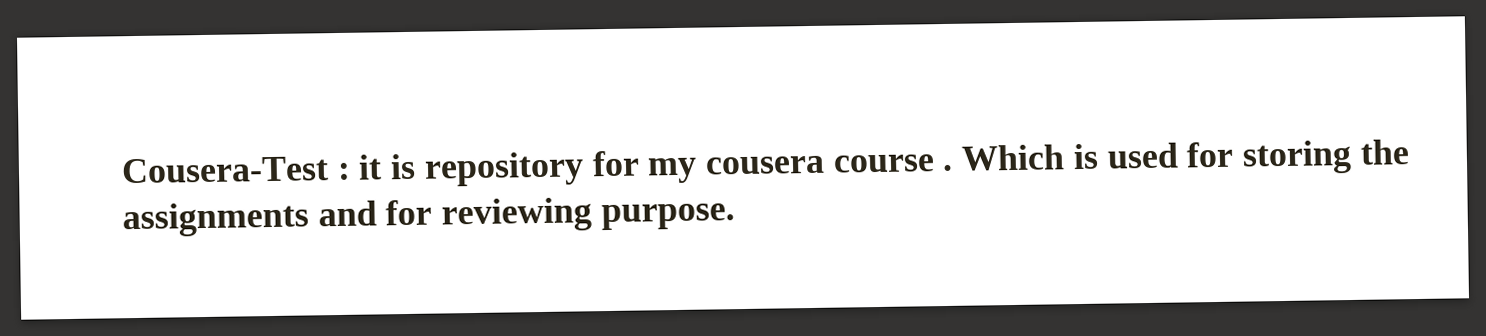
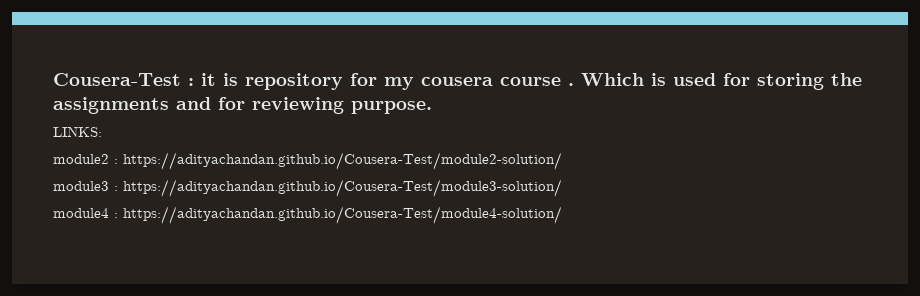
(735, 217) none -> [53,126,102,137] [53,152,562,170] [53,179,562,197] [53,206,562,224] // LINKS: // module2 : https://adityachandan.github.io/Cousera-Test/module2-solution/ // module3 : https://adityachandan.github.io/Cousera-Test/module3-solution/ // module4 : https://adityachandan.github.io/Cousera-Test/module4-solution/

